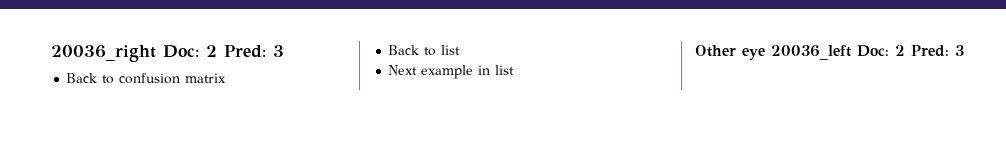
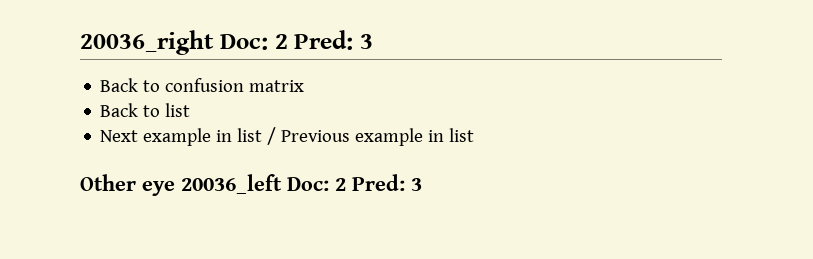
(515, 70) none -> [267,127,475,146] / Previous example in list

